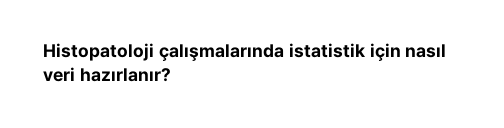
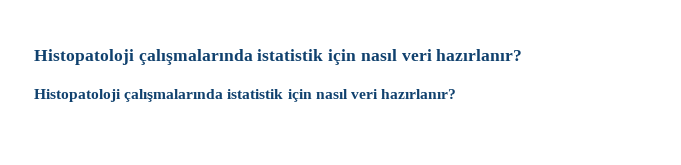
[43,43,447,62] [43,67,171,82] Histopatoloji çalışmalarında istatistik için nasıl veri hazırlanır? -> [34,49,523,65] [34,89,457,102] Histopatoloji çalışmalarında istatistik için nasıl veri hazırlanır? // Histopatoloji çalışmalarında istatistik için nasıl veri hazırlanır?

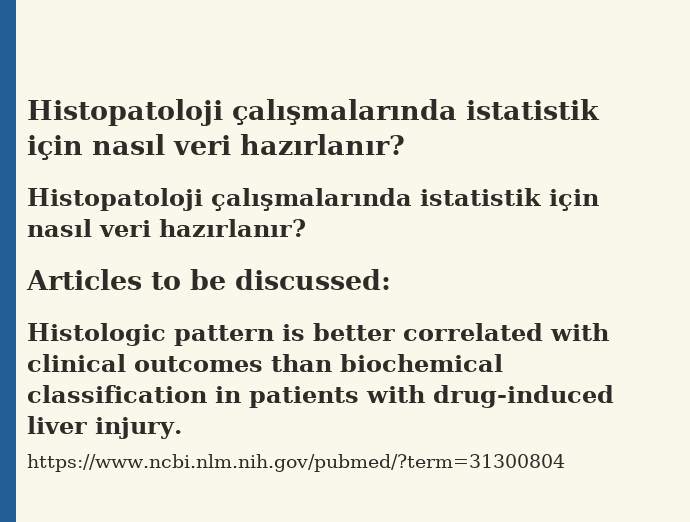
(457, 94) none -> [26,269,391,290] [27,323,609,346] [27,354,503,372] [27,385,614,408] [27,416,182,439] [27,454,565,472] // Articles to be discussed: // Histologic pattern is better correlated with clinical outcomes than biochemical classification in patients with drug-induced liver injury. // https://www.ncbi.nlm.nih.gov/pubmed/?term=31300804

